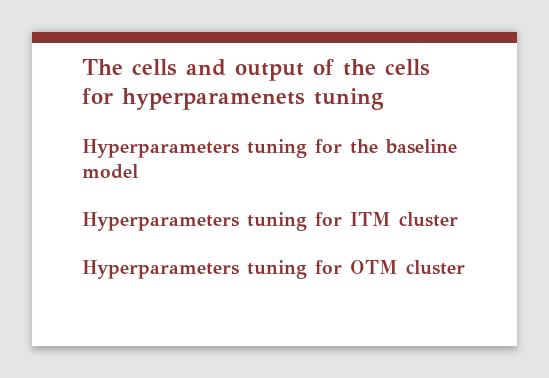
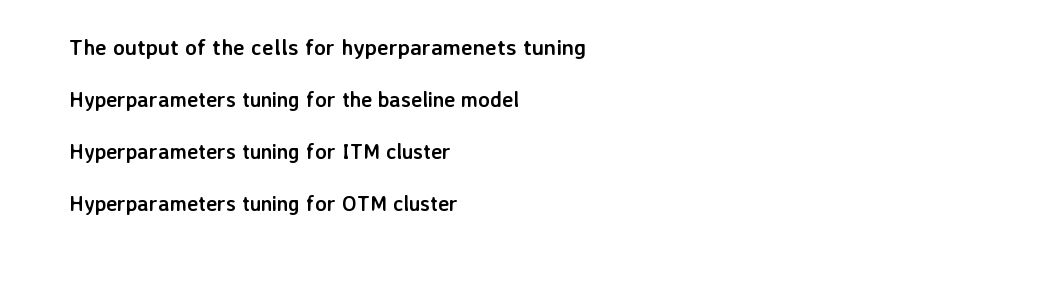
[132,59,226,76] cells and -> (107, 47) none

